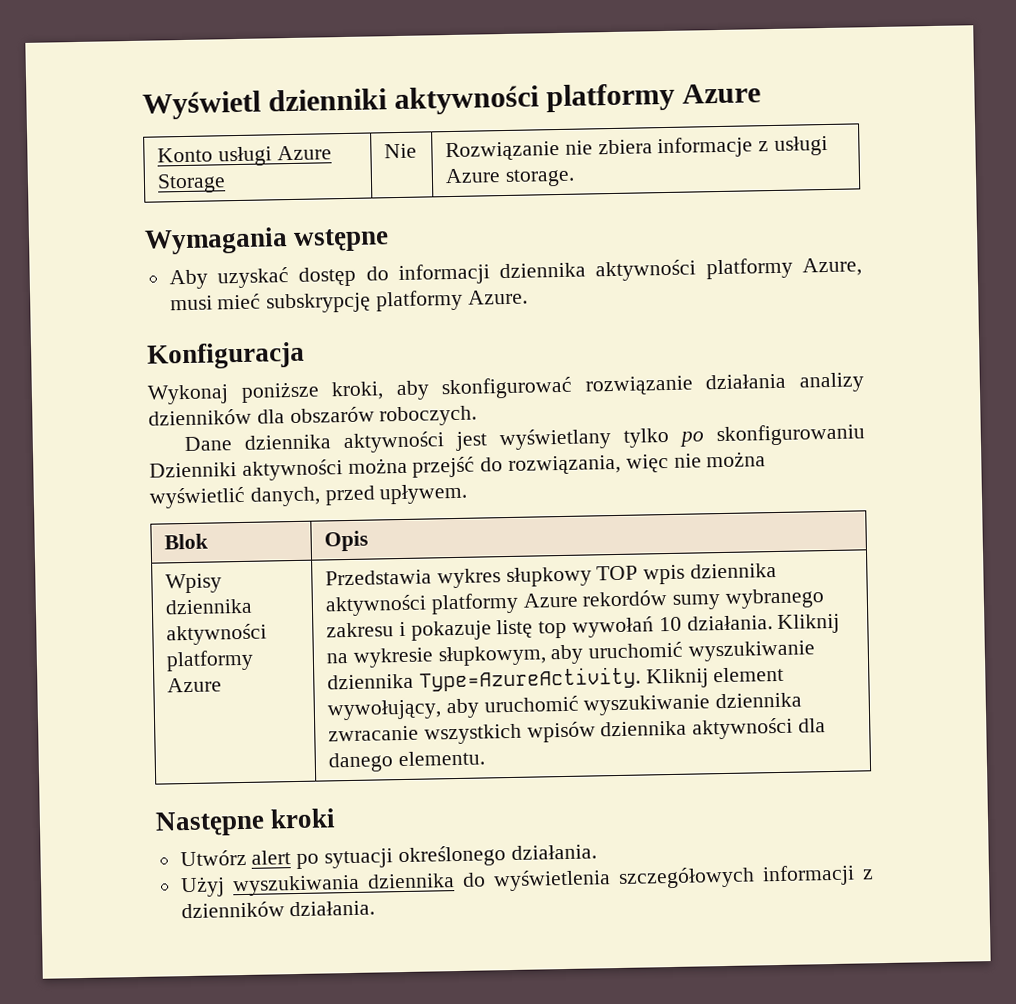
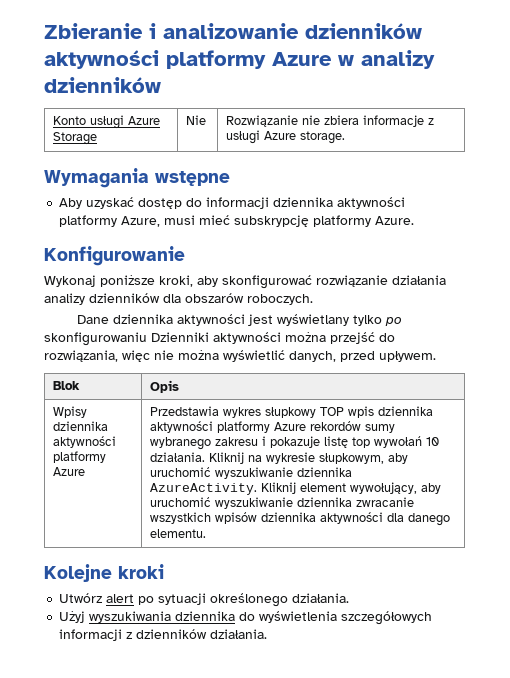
[142,82,762,120] Wyświetl dzienniki aktywności platformy Azure -> [44,23,422,39] [44,50,435,69] [44,77,161,93] Zbieranie i analizowanie dzienników aktywności platformy Azure w analizy dzienników
[146,341,305,370] Konfiguracja -> [44,246,185,266] Konfigurowanie
[418,666,641,692] Type=AzureActivity. -> [150,483,258,495] AzureActivity.
[155,810,265,837] Następne -> [44,564,112,582] Kolejne

